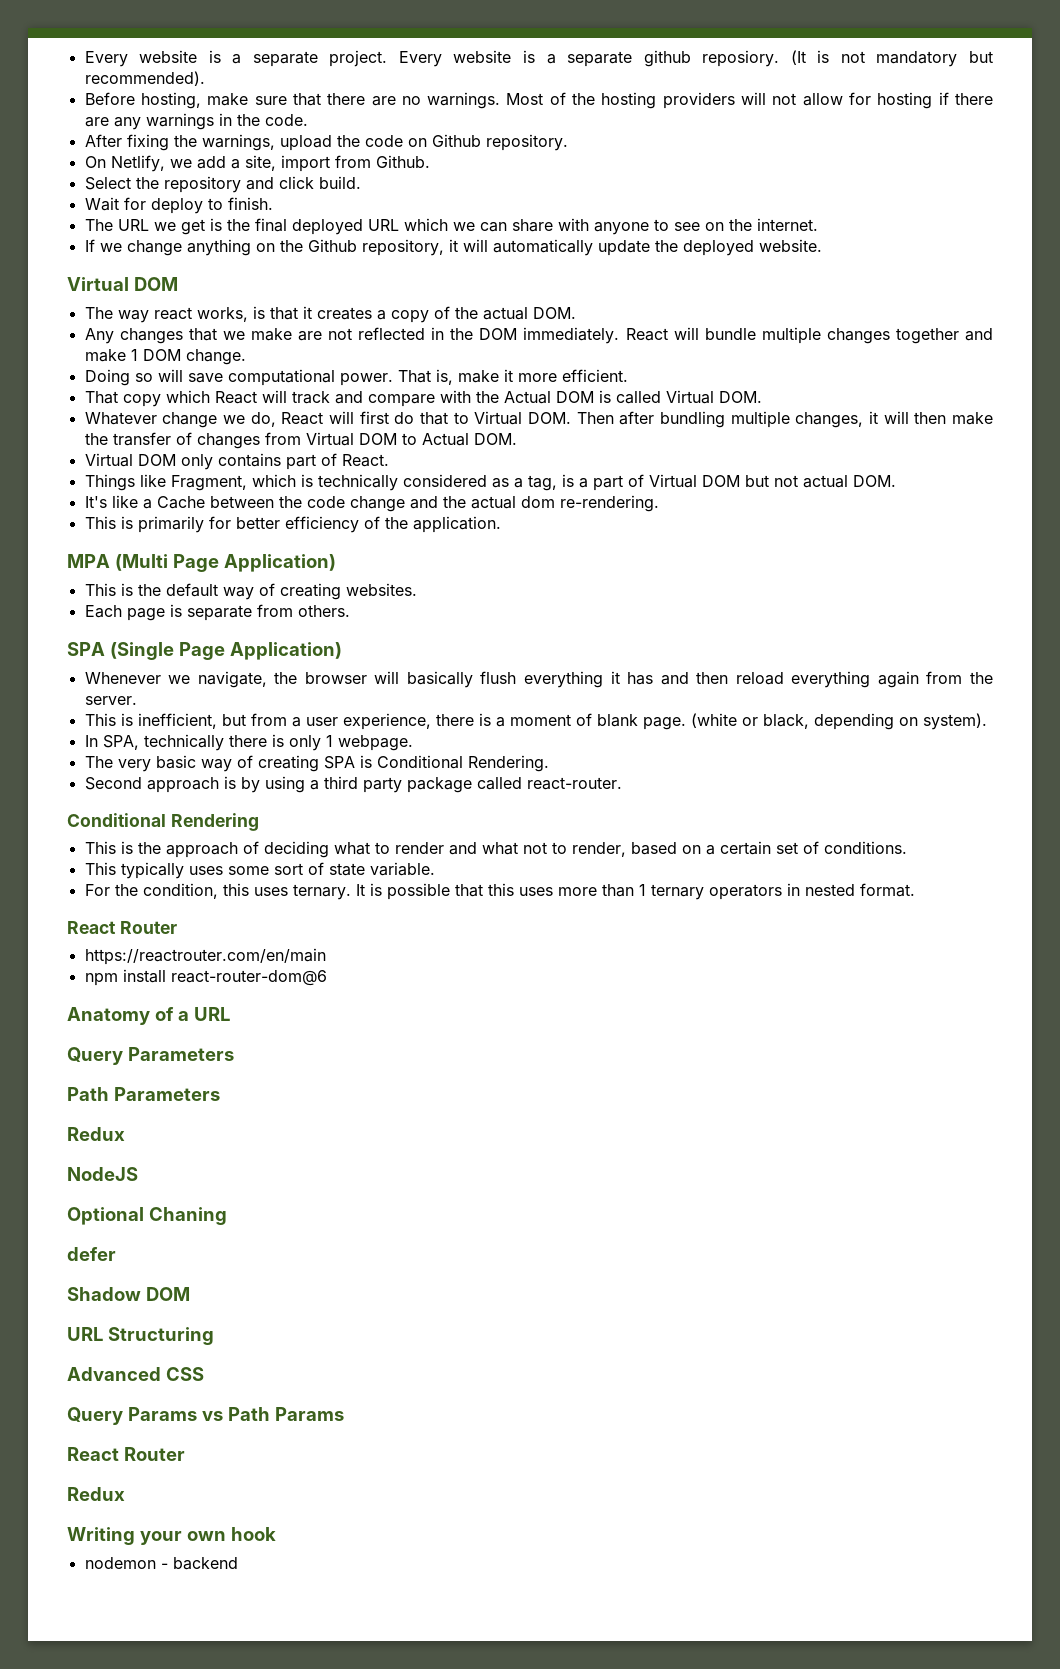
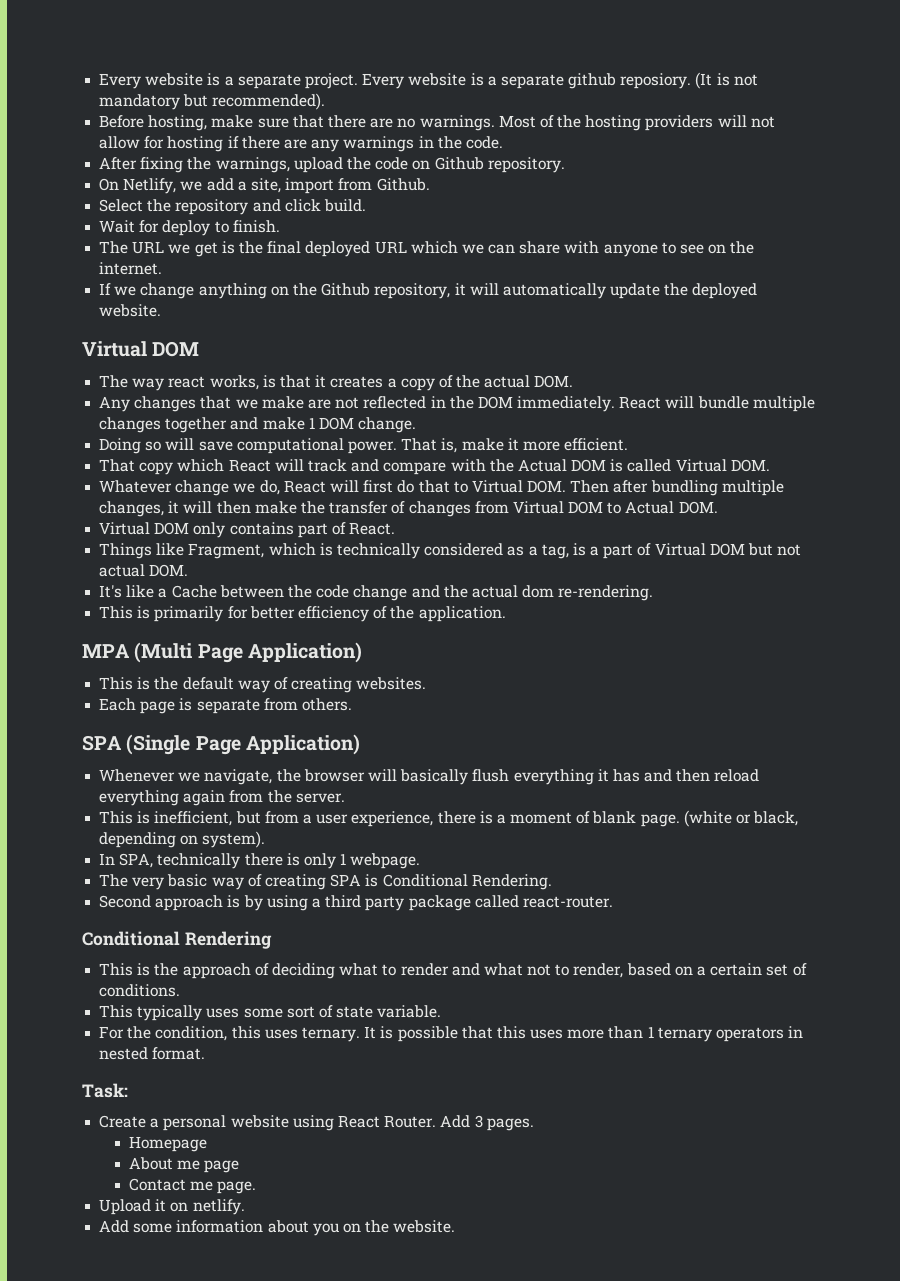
[67,921,177,934] [84,948,326,965] [84,969,327,986] [67,1007,230,1025] [67,1047,234,1065] [67,1087,220,1101] [67,1127,125,1141] [67,1167,138,1181] [67,1207,227,1225] [67,1247,116,1261] [67,1287,190,1301] [67,1327,214,1345] [67,1367,204,1381] [67,1407,344,1425] [67,1447,185,1461] [67,1487,125,1501] [67,1527,276,1545] [84,1557,238,1570] React Router // https://reactrouter.com/en/main // npm install react-router-dom@6 // Anatomy of a URL // Query Parameters // Path Parameters // Redux // NodeJS // Optional Chaning // defer // Shadow DOM // URL Structuring // Advanced CSS // Query Params vs Path Params // React Router // Redux // Writing your own hook // nodemon - backend -> [82,1083,128,1098] [99,1115,534,1131] [128,1136,207,1152] [128,1157,240,1173] [128,1178,257,1194] [99,1199,245,1215] [99,1220,456,1236] Task: // Create a personal website using React Router. Add 3 pages. // Homepage // About me page // Contact me page. // Upload it on netlify. // Add some information about you on the website.

